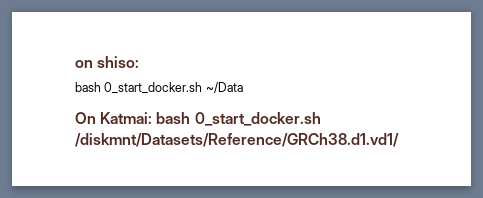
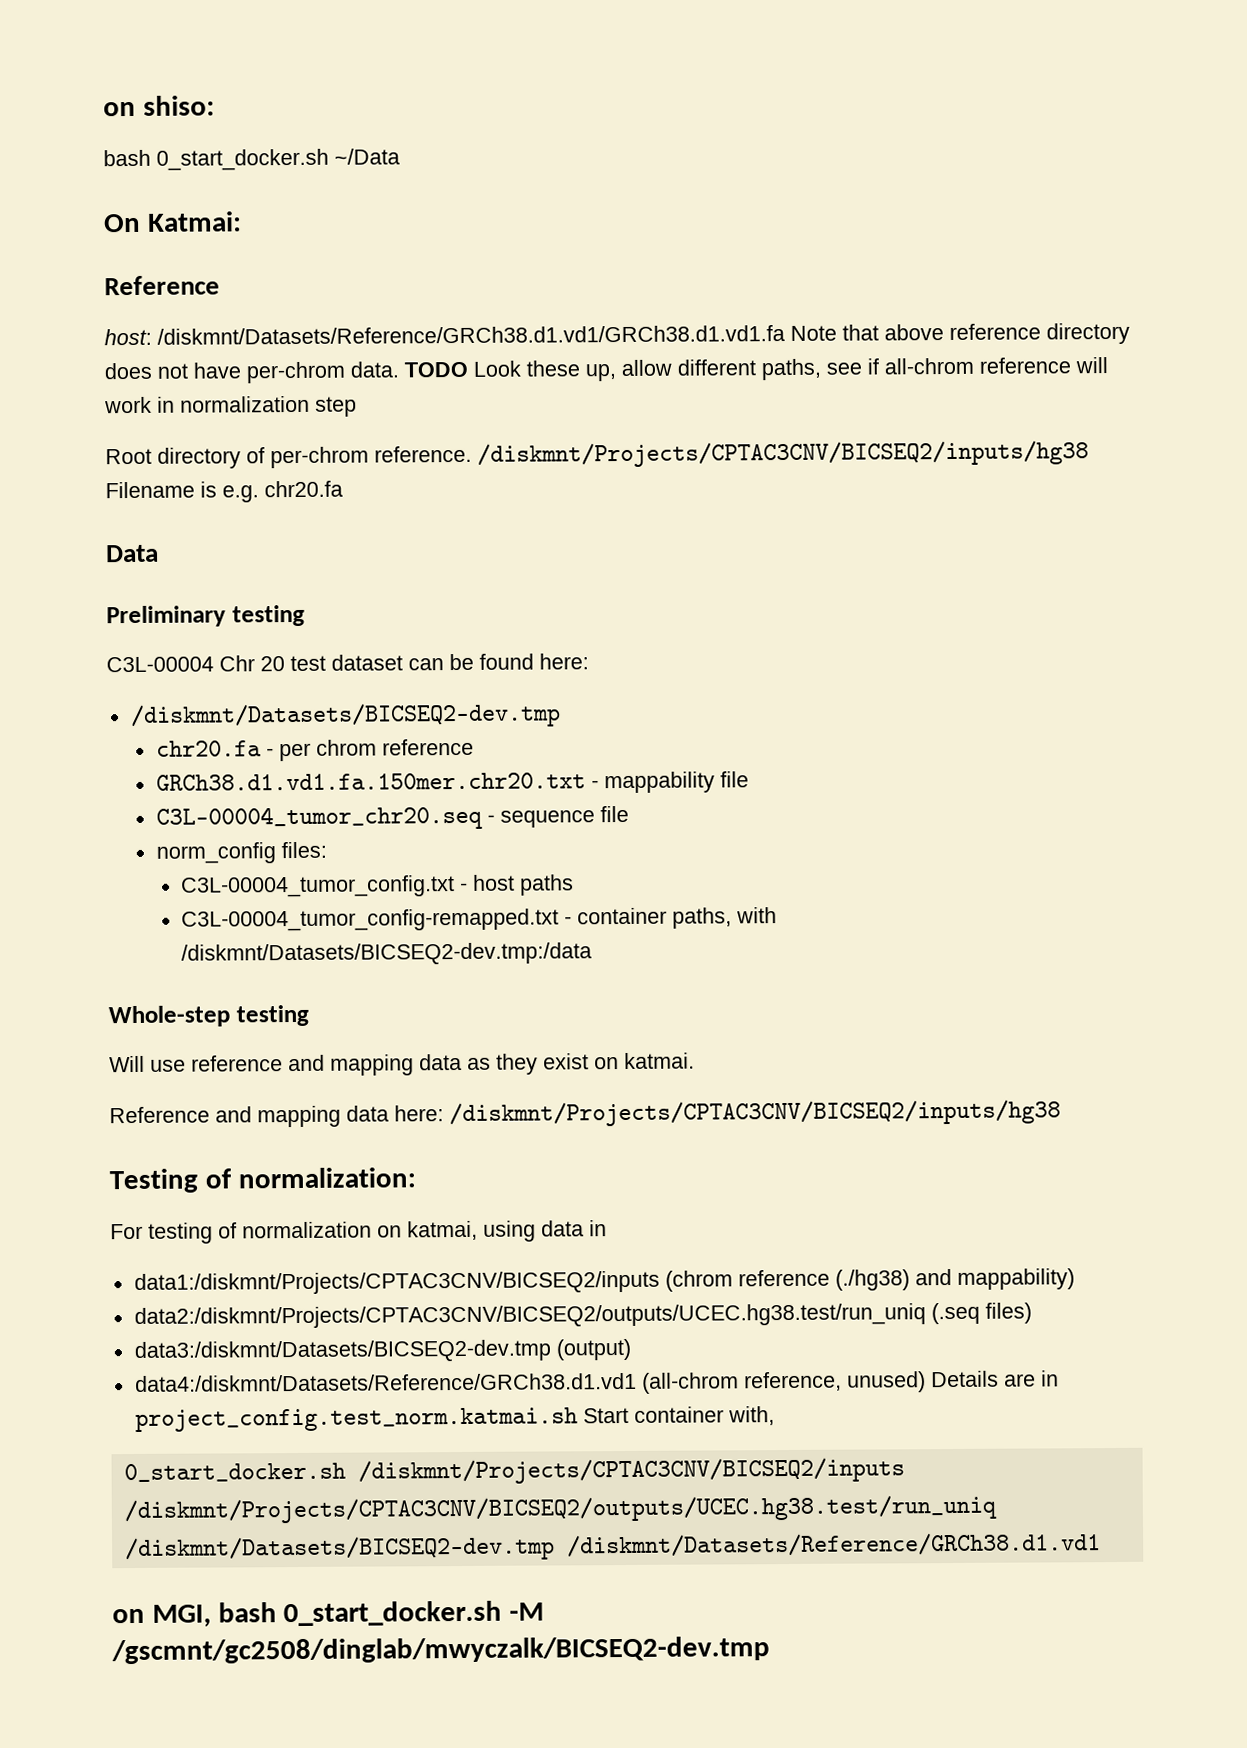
[156,112,321,126] [75,133,399,147] bash 0_start_docker.sh /diskmnt/Datasets/Reference/GRCh38.d1.vd1/ -> [104,275,220,296] [104,322,1130,346] [104,357,1108,384] [104,395,357,417] [105,440,1089,469] [105,480,343,503] [105,544,159,563] [106,604,305,628] [106,653,589,673] [129,702,561,730] [155,738,474,762] [155,771,749,794] [155,805,629,831] [155,841,327,864] [181,874,575,898] [181,907,778,932] [181,942,593,966] [108,1004,309,1028] [109,1052,695,1076] [109,1099,1061,1128] [109,1167,416,1194] [110,1220,607,1244] [133,1268,1075,1296] [133,1302,1032,1330] [133,1338,631,1363] [134,1370,1059,1394] [134,1406,775,1432] [123,1457,905,1485] [123,1494,997,1525] [124,1532,1101,1563] [112,1600,545,1627] [111,1636,770,1665] // Reference // host: /diskmnt/Datasets/Reference/GRCh38.d1.vd1/GRCh38.d1.vd1.fa Note that above reference directory does not have per-chrom data. TODO Look these up, allow different paths, see if all-chrom reference will work in normalization step // Root directory of per-chrom reference. /diskmnt/Projects/CPTAC3CNV/BICSEQ2/inputs/hg38 Filename is e.g. chr20.fa // Data // Preliminary testing // C3L-00004 Chr 20 test dataset can be found here: // /diskmnt/Datasets/BICSEQ2-dev.tmp // chr20.fa - per chrom reference // GRCh38.d1.vd1.fa.150mer.chr20.txt - mappability file // C3L-00004_tumor_chr20.seq - sequence file // norm_config files: // C3L-00004_tumor_config.txt - host paths // C3L-00004_tumor_config-remapped.txt - container paths, with /diskmnt/Datasets/BICSEQ2-dev.tmp:/data // Whole-step testing // Will use reference and mapping data as they exist on katmai. // Reference and mapping data here: /diskmnt/Projects/CPTAC3CNV/BICSEQ2/inputs/hg38 // Testing of normalization: // For testing of normalization on katmai, using data in // data1:/diskmnt/Projects/CPTAC3CNV/BICSEQ2/inputs (chrom reference (./hg38) and mappability) // data2:/diskmnt/Projects/CPTAC3CNV/BICSEQ2/outputs/UCEC.hg38.test/run_uniq (.seq files) // data3:/diskmnt/Datasets/BICSEQ2-dev.tmp (output) // data4:/diskmnt/Datasets/Reference/GRCh38.d1.vd1 (all-chrom reference, unused) Details are in project_config.test_norm.katmai.sh Start container with, // 0_start_docker.sh /diskmnt/Projects/CPTAC3CNV/BICSEQ2/inputs /diskmnt/Projects/CPTAC3CNV/BICSEQ2/outputs/UCEC.hg38.test/run_uniq /diskmnt/Datasets/BICSEQ2-dev.tmp /diskmnt/Datasets/Reference/GRCh38.d1.vd1 // on MGI, bash 0_start_docker.sh -M /gscmnt/gc2508/dinglab/mwyczalk/BICSEQ2-dev.tmp

